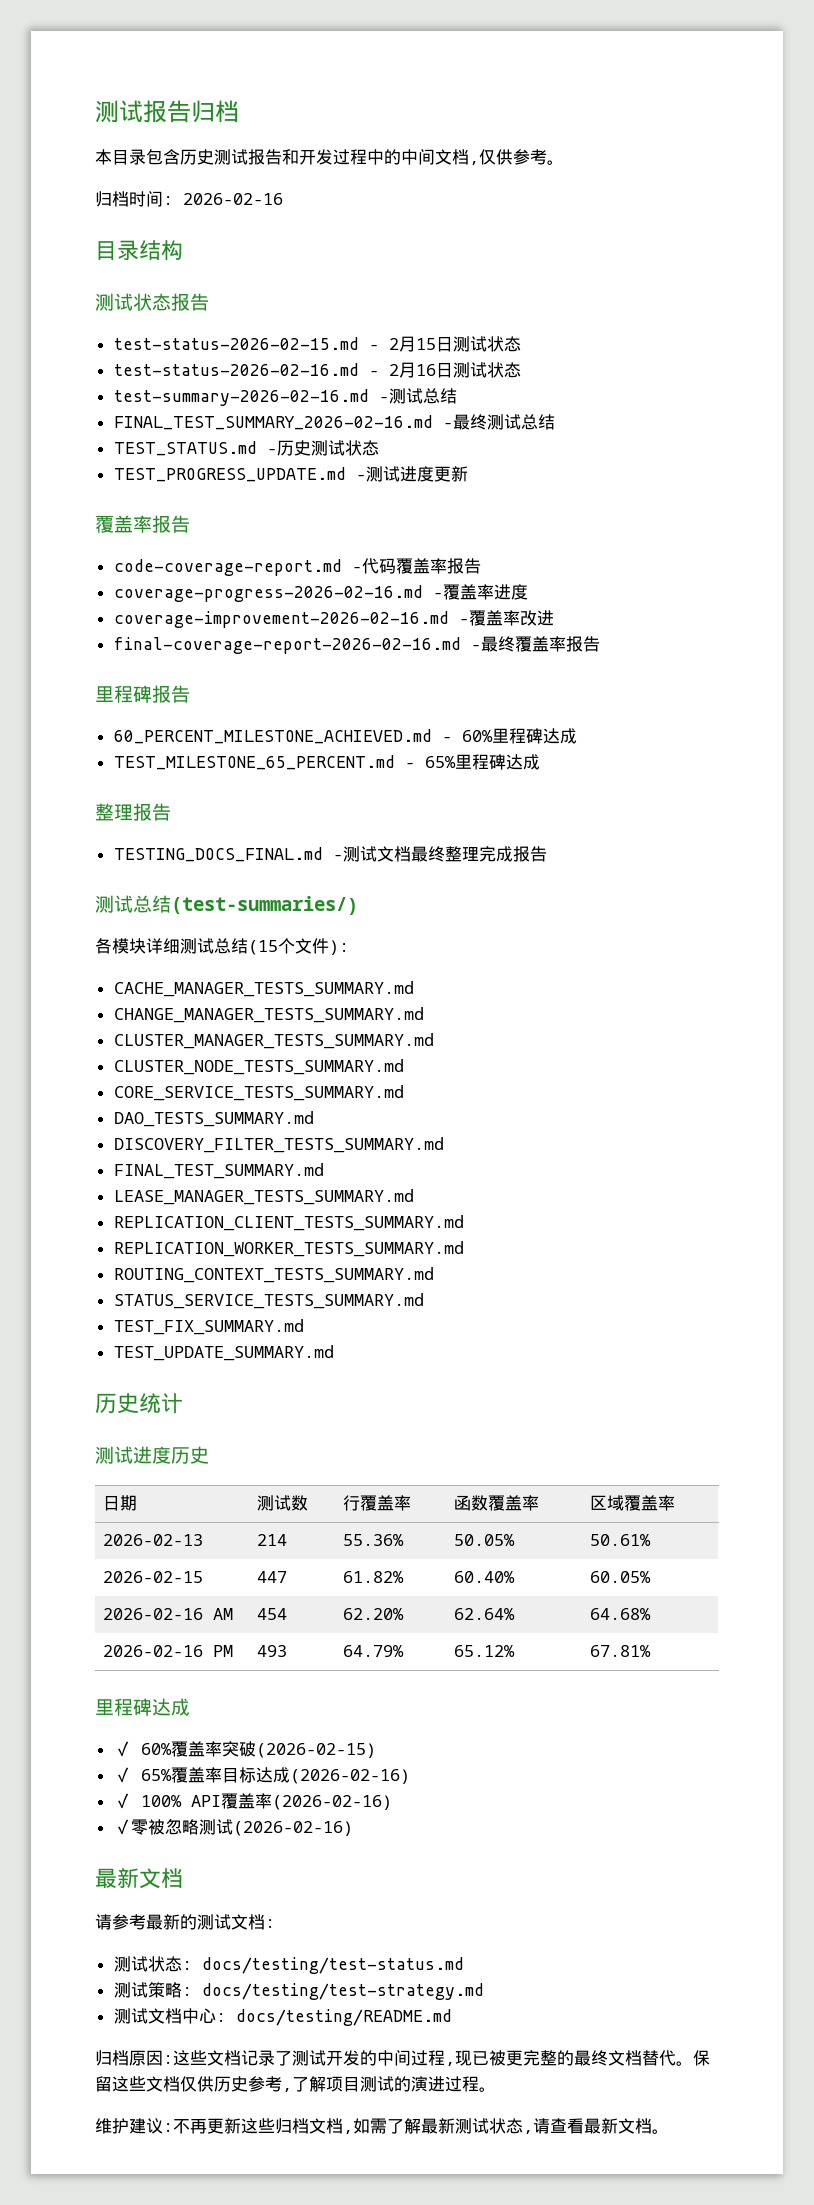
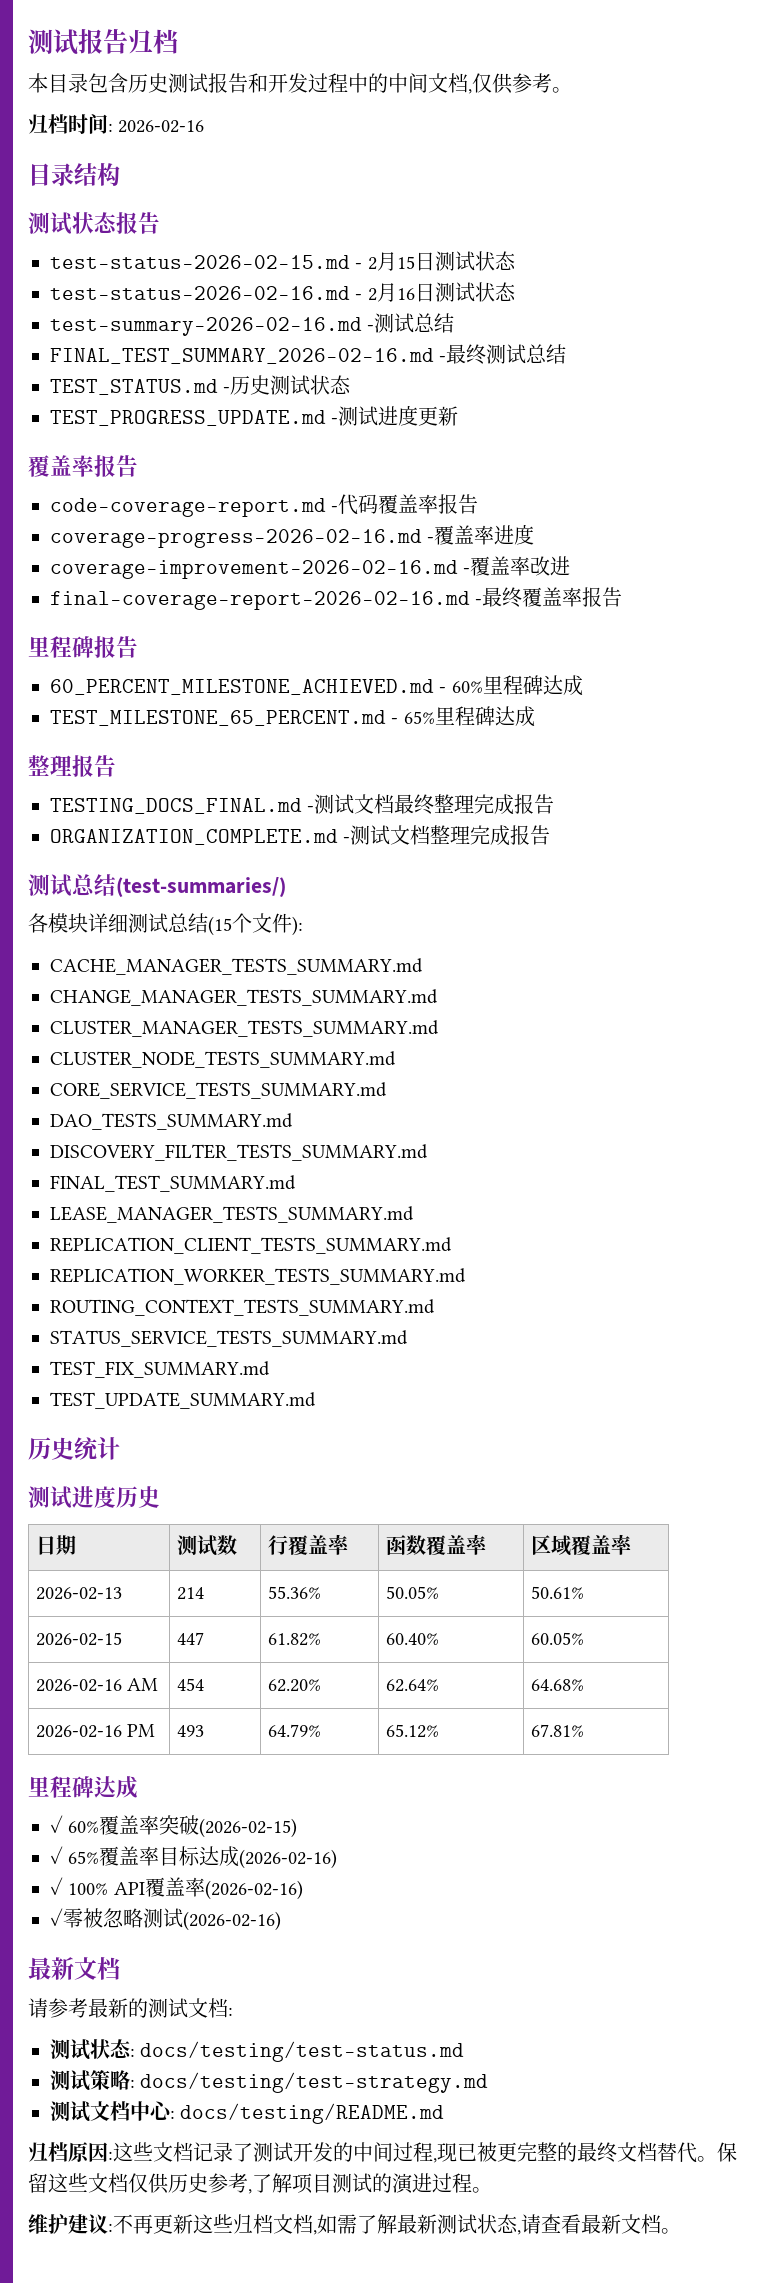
(547, 854) none -> [50,825,551,846] // ORGANIZATION_COMPLETE.md -测试文档整理完成报告

